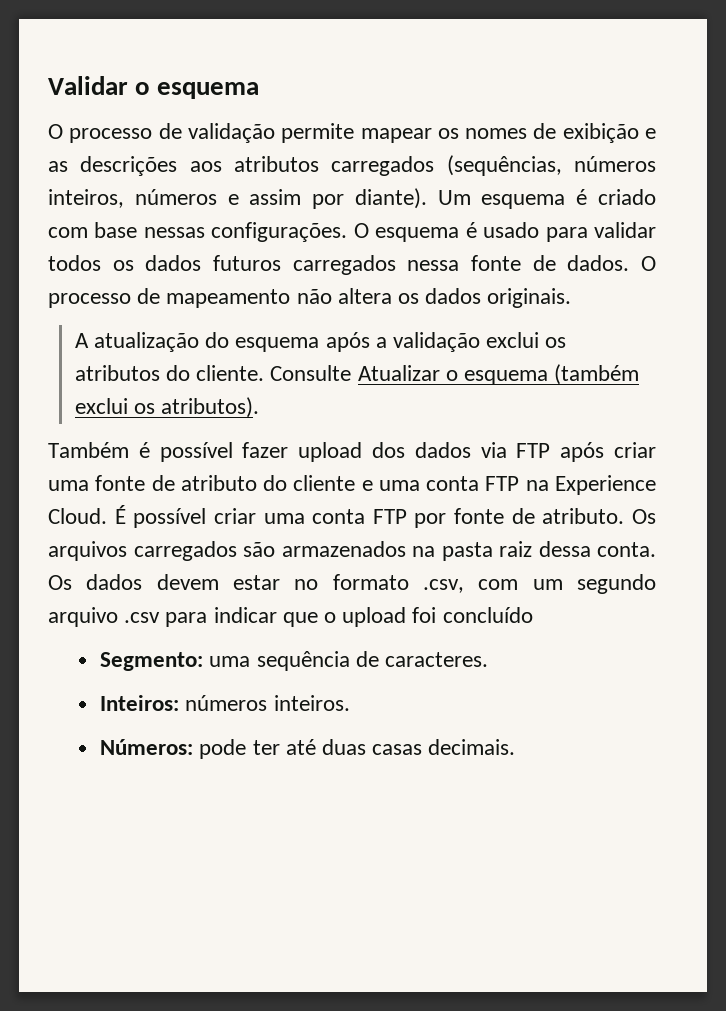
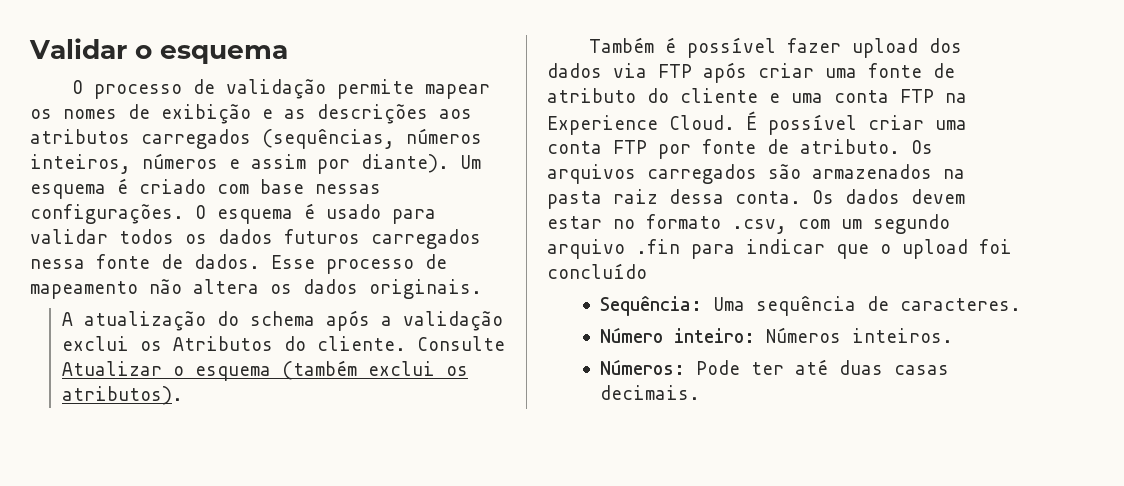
[641,256,656,271] O -> [271,255,315,269] Esse
[235,337,320,352] esquema -> [249,311,315,326] schema
[74,365,160,381] atributos -> [172,336,273,351] Atributos
[124,612,161,623] .csv -> [636,239,680,254] .fin
[100,652,251,671] Segmento: uma -> [599,296,745,316] Sequência: Uma
[100,695,268,711] Inteiros: números -> [599,327,841,343] Número inteiro: Números
[199,739,247,759] pode -> [695,360,740,375] Pode

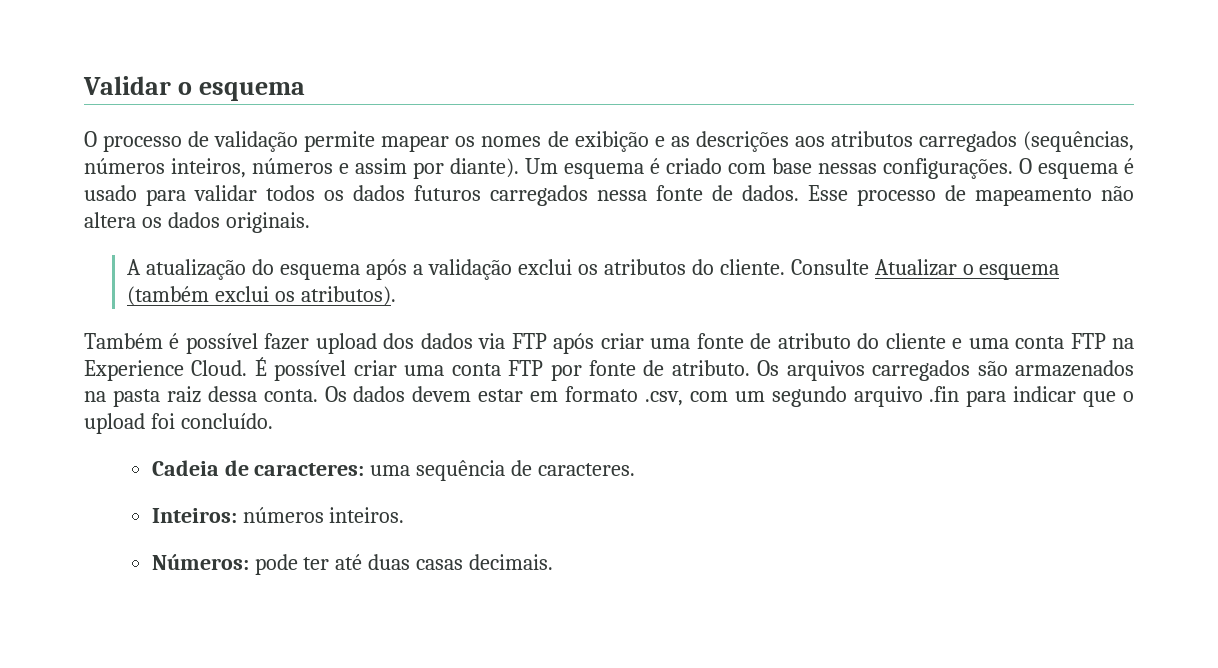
[249,311,315,326] schema -> [280,264,361,280] esquema
[172,336,273,351] Atributos -> [603,259,686,275] atributos
[613,219,635,229] no -> [530,391,559,402] em
[547,263,647,279] [599,296,745,316] concluído // Sequência: Uma -> [180,413,273,429] [151,460,411,476] concluído. // Cadeia de caracteres: uma
[599,327,841,343] Número inteiro: Números -> [151,507,324,523] Inteiros: números
[695,360,740,375] Pode -> [254,554,298,575] pode

